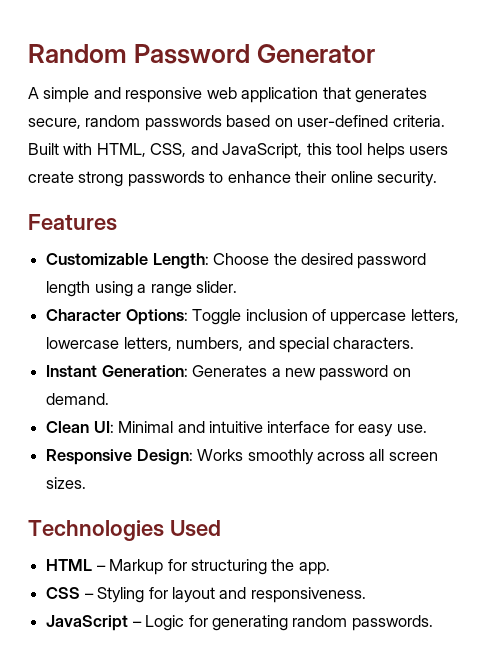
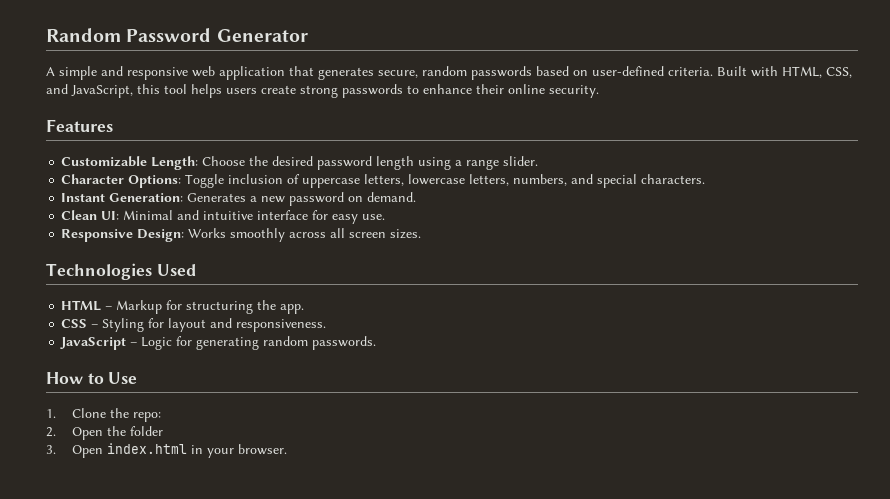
(433, 623) none -> [46,372,138,384] [46,408,161,422] [46,426,163,440] [46,443,287,458] // How to Use // 1. Clone the repo: // 2. Open the folder // 3. Open index.html in your browser.

